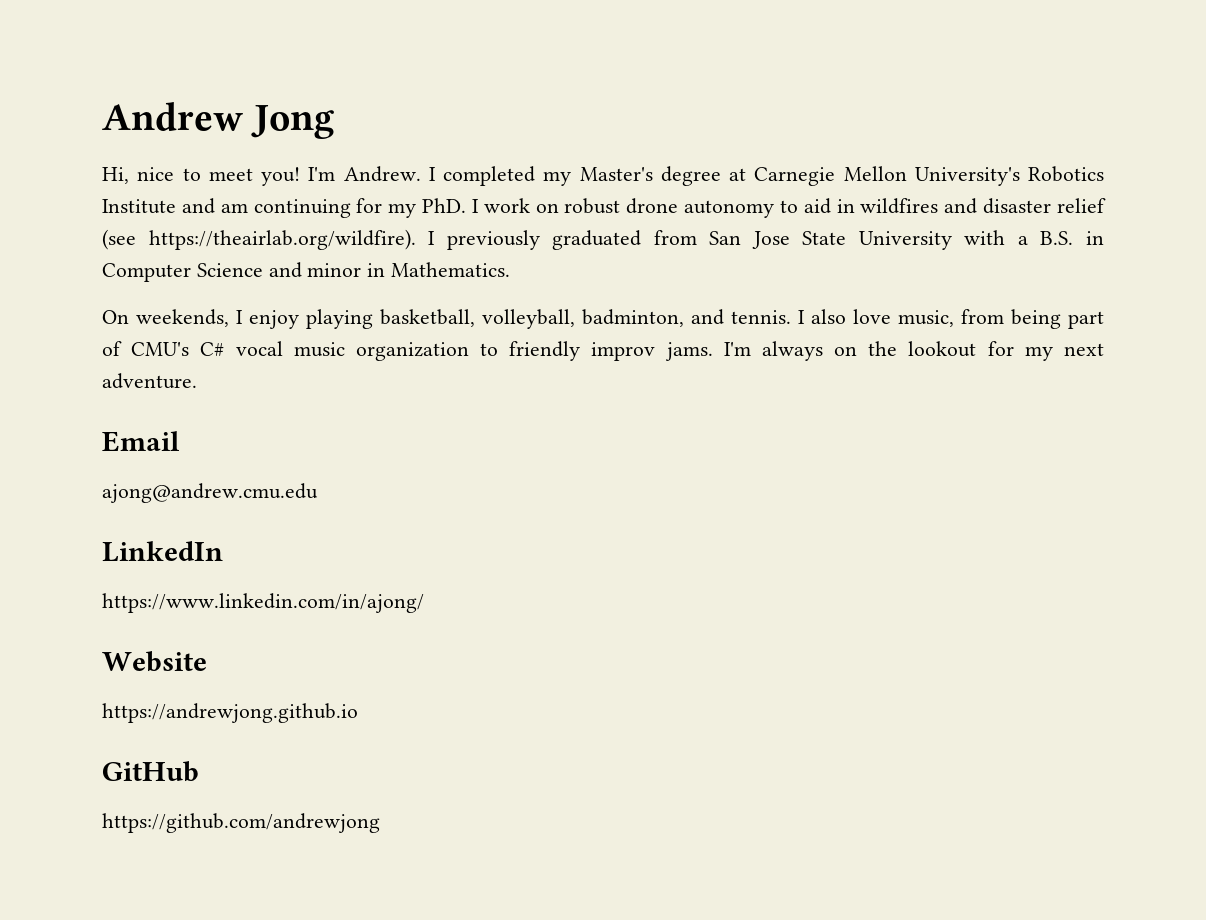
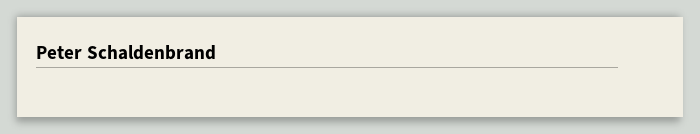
[102,102,334,139] [102,166,1104,186] [102,198,1107,218] [102,229,1104,250] [102,262,511,282] [102,309,1104,329] [102,341,1104,361] [102,373,197,389] [102,431,180,452] [102,483,318,503] [102,541,223,562] [102,593,424,613] [102,651,207,672] [102,703,358,723] [102,761,199,782] [102,813,380,833] Andrew Jong // Hi, nice to meet you! I'm Andrew. I completed my Master's degree at Carnegie Mellon University's Robotics Institute and am continuing for my PhD. I work on robust drone autonomy to aid in wildfires and disaster relief (see https://theairlab.org/wildfire). I previously graduated from San Jose State University with a B.S. in Computer Science and minor in Mathematics. // On weekends, I enjoy playing basketball, volleyball, badminton, and tennis. I also love music, from being part of CMU's C# vocal music organization to friendly improv jams. I'm always on the lookout for my next adventure. // Email // ajong@andrew.cmu.edu // LinkedIn // https://www.linkedin.com/in/ajong/ // Website // https://andrewjong.github.io // GitHub // https://github.com/andrewjong -> [36,45,217,60] Peter Schaldenbrand

